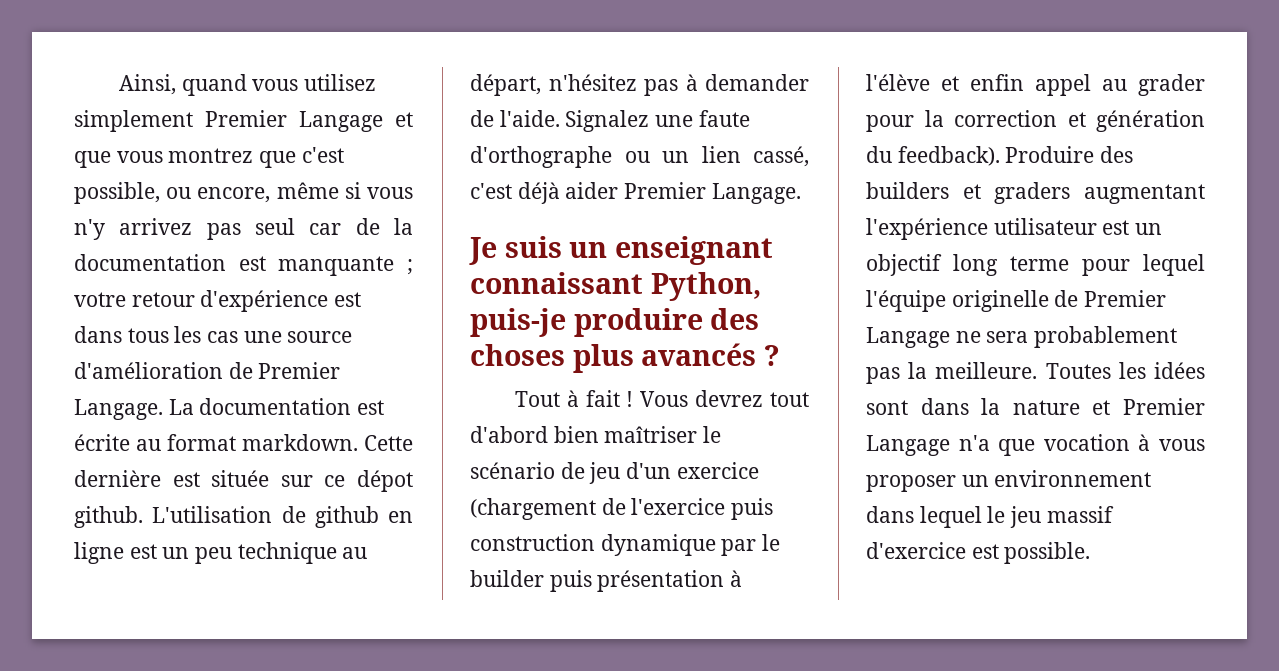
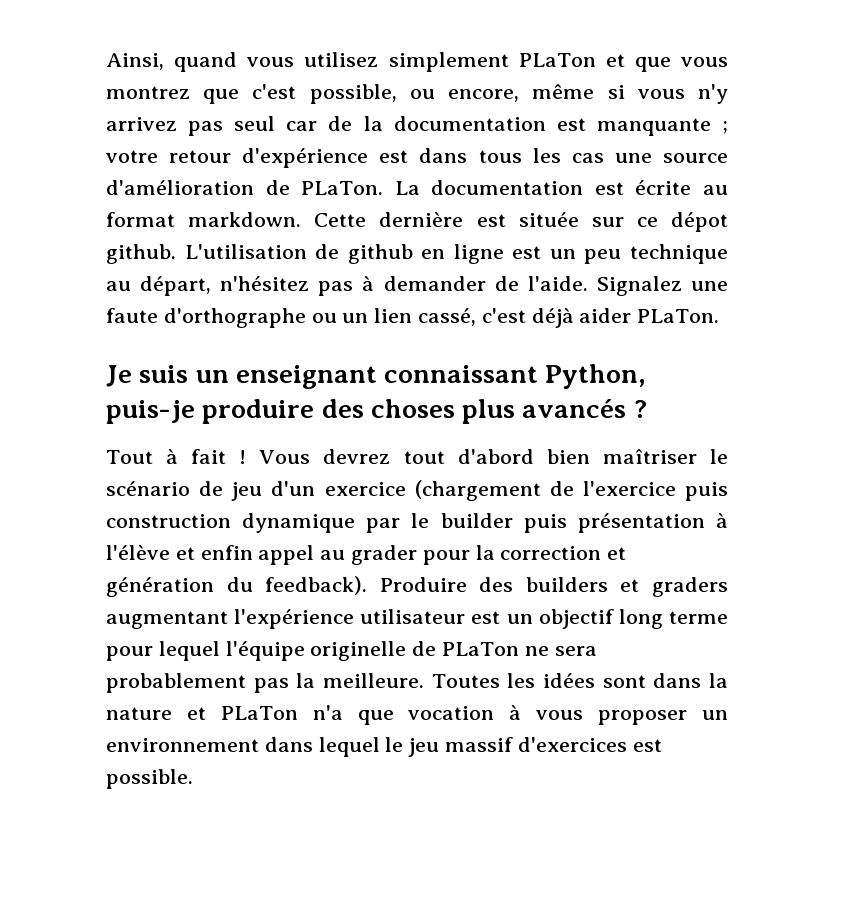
[205,110,383,132] Premier Langage -> [518,53,596,67] PLaTon
[258,362,341,379] [74,399,163,420] Premier Langage. -> [301,181,384,195] PLaTon.
[624,182,801,204] Premier Langage. -> [637,309,720,323] PLaTon.
[1084,290,1167,307] [866,327,950,348] Premier Langage -> [442,642,520,656] PLaTon
[1123,398,1205,415] [866,435,950,456] Premier Langage -> [220,706,298,720] PLaTon
[866,542,966,559] d'exercice -> [517,737,627,752] d'exercices

